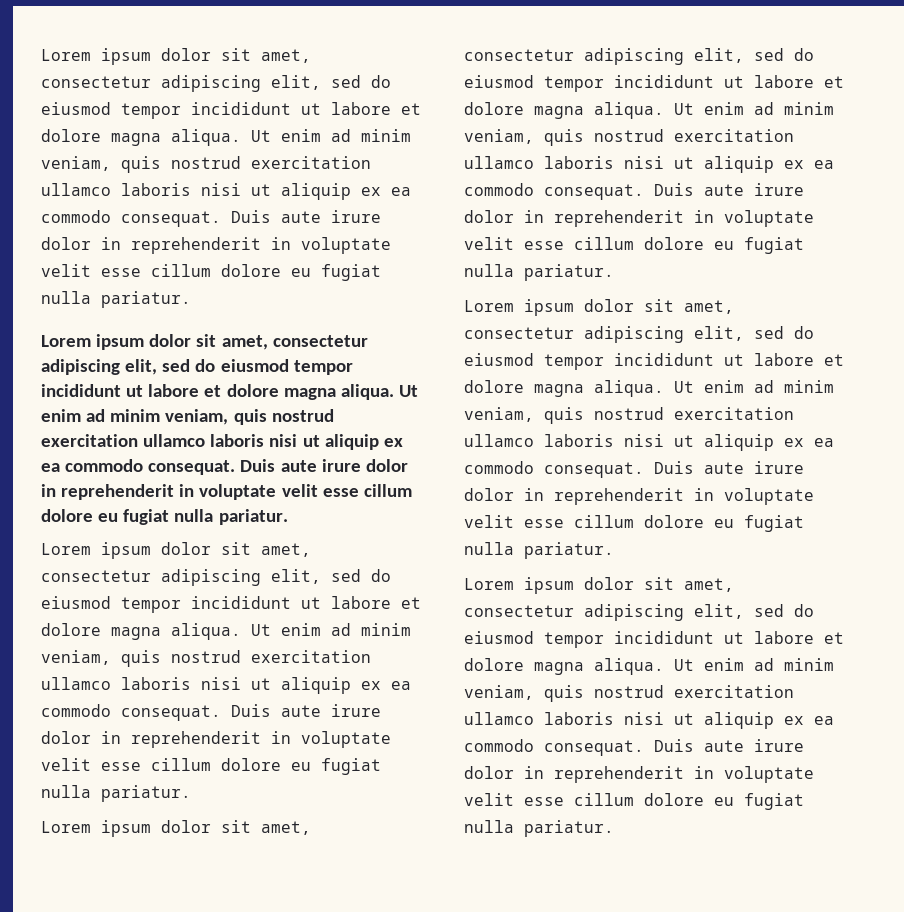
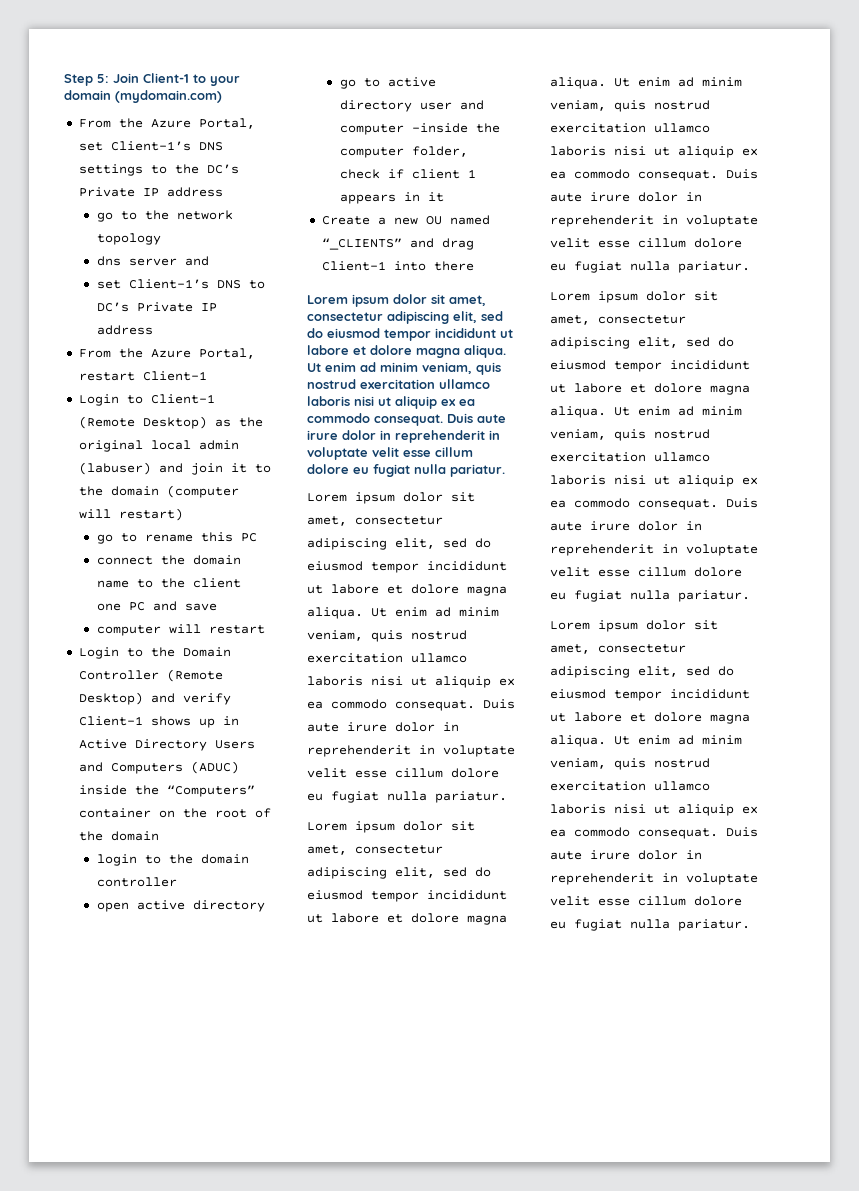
[41,48,311,65] [41,75,391,92] [41,102,421,119] [41,129,411,146] [41,156,371,173] [41,183,411,200] [41,210,381,227] [41,237,391,254] [41,264,381,281] [41,291,191,308] Lorem ipsum dolor sit amet, consectetur adipiscing elit, sed do eiusmod tempor incididunt ut labore et dolore magna aliqua. Ut enim ad minim veniam, quis nostrud exercitation ullamco laboris nisi ut aliquip ex ea commodo consequat. Duis aute irure dolor in reprehenderit in voluptate velit esse cillum dolore eu fugiat nulla pariatur. -> [64,73,240,86] [64,90,222,103] [78,118,255,129] [78,141,223,151] [78,164,239,176] [78,187,223,197] [96,210,233,222] [96,233,161,245] [96,256,209,266] [96,279,265,289] [96,302,217,312] [96,325,153,335] [78,348,255,359] [78,371,207,381] [78,394,215,406] [78,416,263,429] [78,440,239,452] [78,462,271,475] [78,485,239,498] [78,508,183,521] [96,532,257,544] [96,555,241,565] [96,578,241,588] [96,601,217,611] [96,624,265,636] [78,647,231,659] [78,669,223,682] [78,692,231,705] [78,716,239,728] [78,739,255,751] [78,761,239,774] [78,785,255,797] [78,808,271,818] [78,831,159,841] [96,854,249,866] [96,877,177,887] [96,900,265,912] [339,77,436,89] [339,100,484,112] [339,123,500,135] [339,146,468,158] [339,169,476,179] [339,192,444,204] [321,215,490,225] [321,238,474,250] [321,261,474,271] Step 5: Join Client-1 to your domain (mydomain.com) // From the Azure Portal, set Client-1’s DNS settings to the DC’s Private IP address // go to the network topology // dns server and // set Client-1’s DNS to DC’s Private IP address // From the Azure Portal, restart Client-1 // Login to Client-1 (Remote Desktop) as the original local admin (labuser) and join it to the domain (computer will restart) // go to rename this PC // connect the domain name to the client one PC and save // computer will restart // Login to the Domain Controller (Remote Desktop) and verify Client-1 shows up in Active Directory Users and Computers (ADUC) inside the “Computers” container on the root of the domain // login to the domain controller // open active directory // go to active directory user and computer -inside the computer folder, check if client 1 appears in it // Create a new OU named “_CLIENTS” and drag Client-1 into there

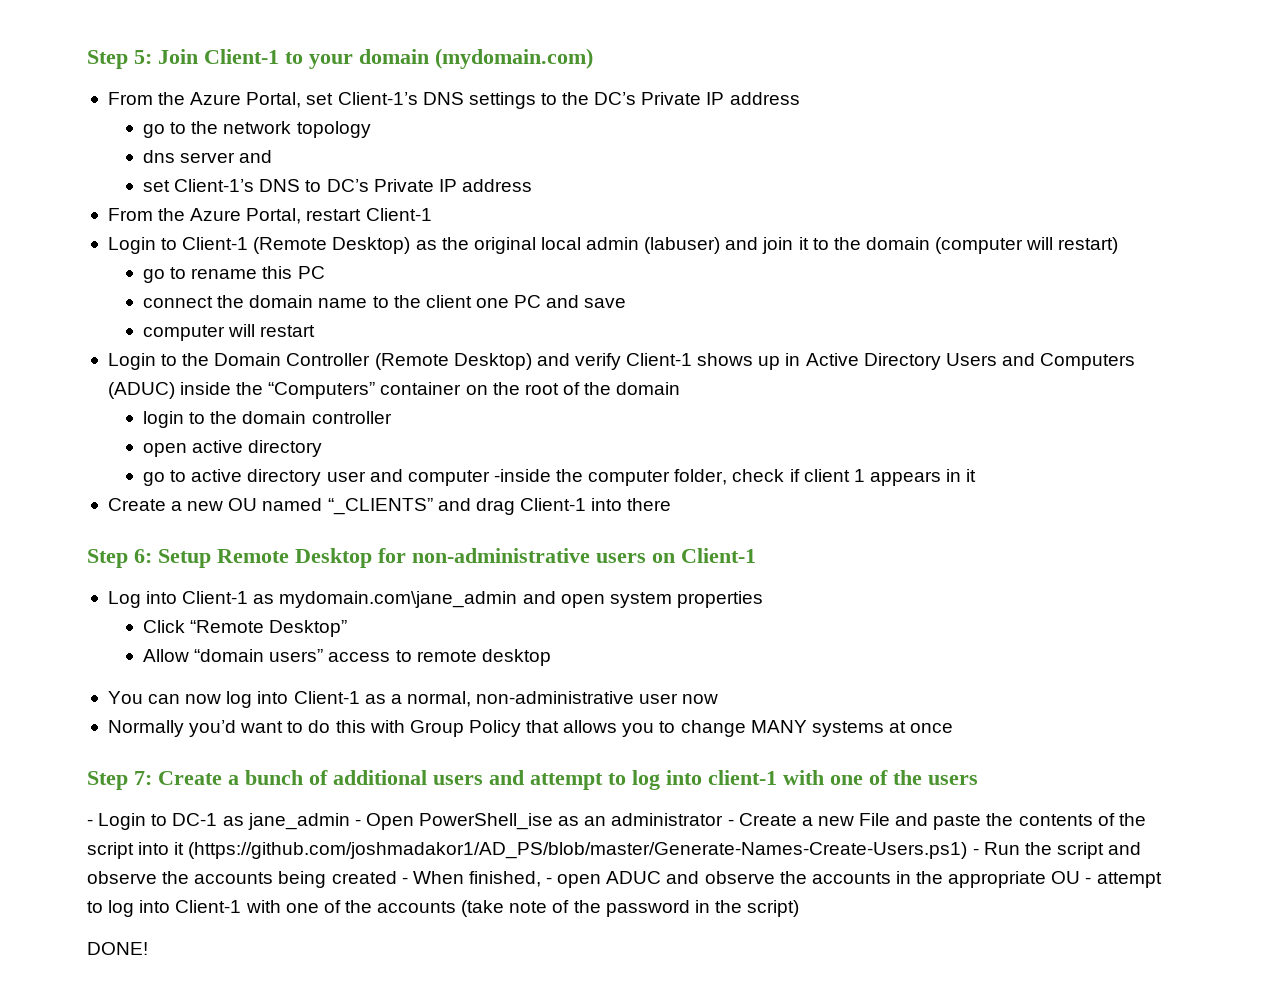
[307,294,486,307] [307,311,503,324] [307,328,513,341] [307,345,506,358] [307,362,501,375] [307,379,490,389] [307,396,475,409] [307,413,506,426] [307,430,500,443] [307,447,473,460] [307,464,505,477] [307,492,475,504] [307,516,443,526] [307,538,491,550] [307,561,507,573] [307,584,507,596] [307,607,499,619] [307,630,467,642] [307,653,467,663] [307,676,515,688] [307,699,515,711] [307,722,459,732] [307,745,515,757] [307,768,499,778] [307,791,507,803] [307,821,475,833] [307,845,443,855] [307,867,491,879] [307,890,507,902] [307,913,507,925] [550,77,742,89] [550,100,710,112] [550,123,710,133] [550,146,758,158] [550,169,758,181] [550,192,702,202] [550,215,758,227] [550,238,742,248] [550,261,750,273] [550,291,718,303] [550,315,686,325] [550,337,734,349] [550,360,750,372] [550,383,750,395] [550,406,742,418] [550,429,710,441] [550,452,710,462] [550,475,758,487] [550,498,758,510] [550,521,702,531] [550,544,758,556] [550,567,742,577] [550,590,750,602] [550,620,718,632] [550,644,686,654] [550,666,734,678] [550,689,750,701] [550,712,750,724] [550,735,742,747] [550,758,710,770] [550,781,710,791] [550,804,758,816] [550,827,758,839] [550,850,702,860] [550,873,758,885] [550,896,742,906] [550,919,750,931] Lorem ipsum dolor sit amet, consectetur adipiscing elit, sed do eiusmod tempor incididunt ut labore et dolore magna aliqua. Ut enim ad minim veniam, quis nostrud exercitation ullamco laboris nisi ut aliquip ex ea commodo consequat. Duis aute irure dolor in reprehenderit in voluptate velit esse cillum dolore eu fugiat nulla pariatur. // Lorem ipsum dolor sit amet, consectetur adipiscing elit, sed do eiusmod tempor incididunt ut labore et dolore magna aliqua. Ut enim ad minim veniam, quis nostrud exercitation ullamco laboris nisi ut aliquip ex ea commodo consequat. Duis aute irure dolor in reprehenderit in voluptate velit esse cillum dolore eu fugiat nulla pariatur. // Lorem ipsum dolor sit amet, consectetur adipiscing elit, sed do eiusmod tempor incididunt ut labore et dolore magna aliqua. Ut enim ad minim veniam, quis nostrud exercitation ullamco laboris nisi ut aliquip ex ea commodo consequat. Duis aute irure dolor in reprehenderit in voluptate velit esse cillum dolore eu fugiat nulla pariatur. // Lorem ipsum dolor sit amet, consectetur adipiscing elit, sed do eiusmod tempor incididunt ut labore et dolore magna aliqua. Ut enim ad minim veniam, quis nostrud exercitation ullamco laboris nisi ut aliquip ex ea commodo consequat. Duis aute irure dolor in reprehenderit in voluptate velit esse cillum dolore eu fugiat nulla pariatur. // Lorem ipsum dolor sit amet, consectetur adipiscing elit, sed do eiusmod tempor incididunt ut labore et dolore magna aliqua. Ut enim ad minim veniam, quis nostrud exercitation ullamco laboris nisi ut aliquip ex ea commodo consequat. Duis aute irure dolor in reprehenderit in voluptate velit esse cillum dolore eu fugiat nulla pariatur. -> [87,548,756,568] [107,591,763,608] [143,620,348,637] [143,649,551,666] [107,691,719,708] [107,720,954,737] [87,770,978,790] [87,813,1146,830] [87,842,1142,859] [87,871,1162,888] [87,900,800,917] [87,942,148,955] Step 6: Setup Remote Desktop for non-administrative users on Client-1 // Log into Client-1 as mydomain.com\jane_admin and open system properties // Click “Remote Desktop” // Allow “domain users” access to remote desktop // You can now log into Client-1 as a normal, non-administrative user now // Normally you’d want to do this with Group Policy that allows you to change MANY systems at once // Step 7: Create a bunch of additional users and attempt to log into client-1 with one of the users // - Login to DC-1 as jane_admin - Open PowerShell_ise as an administrator - Create a new File and paste the contents of the script into it (https://github.com/joshmadakor1/AD_PS/blob/master/Generate-Names-Create-Users.ps1) - Run the script and observe the accounts being created - When finished, - open ADUC and observe the accounts in the appropriate OU - attempt to log into Client-1 with one of the accounts (take note of the password in the script) // DONE!

